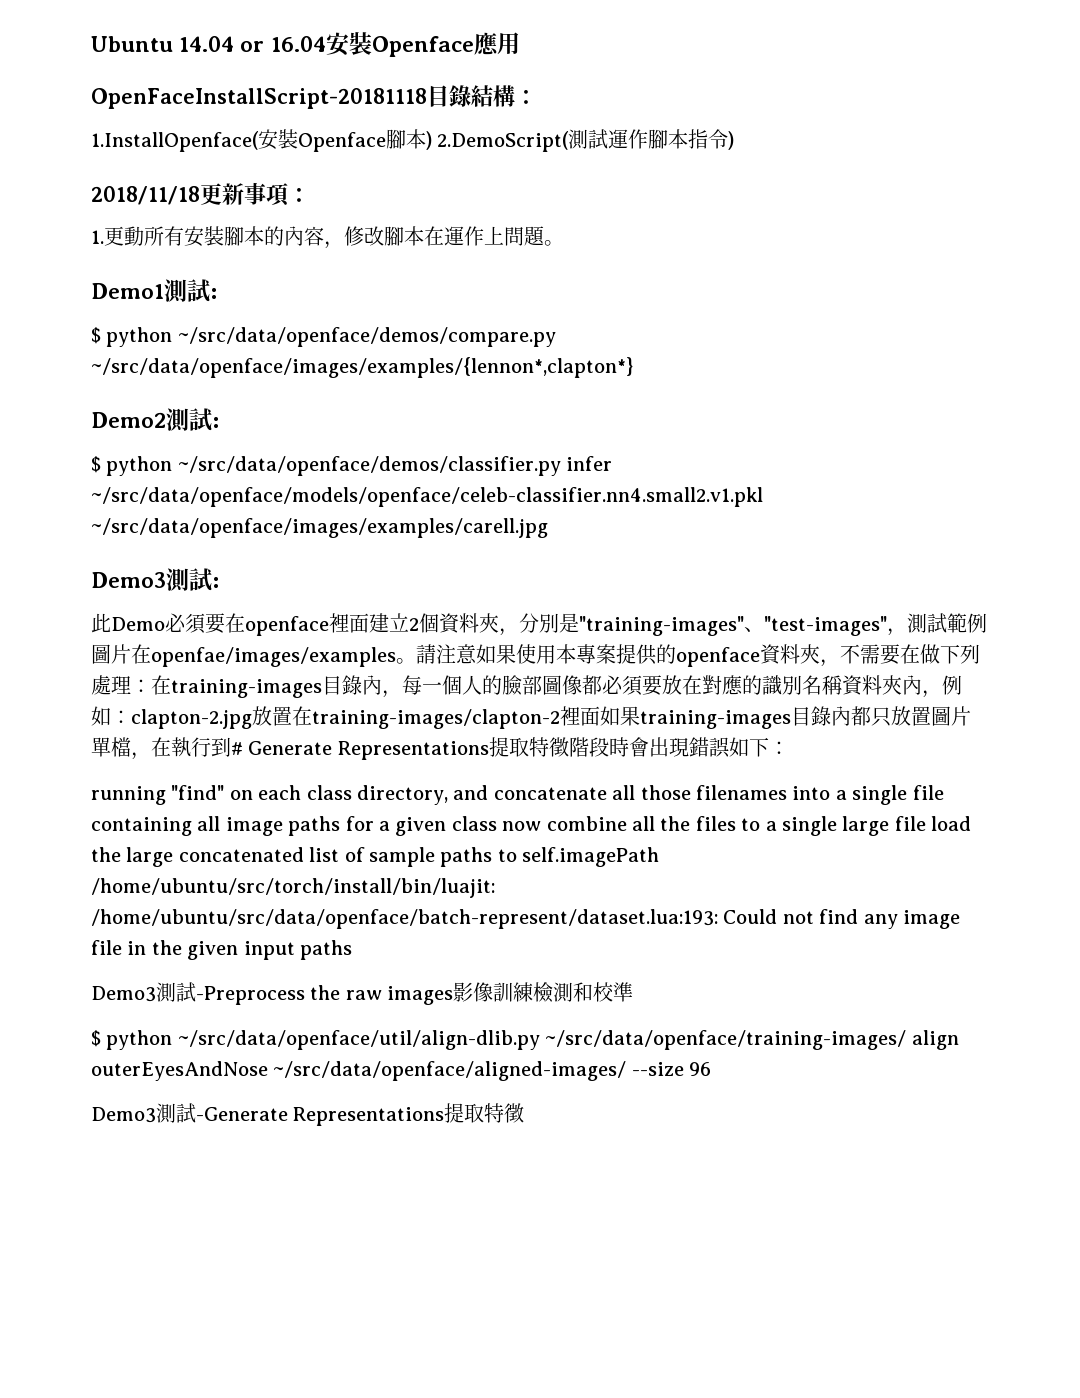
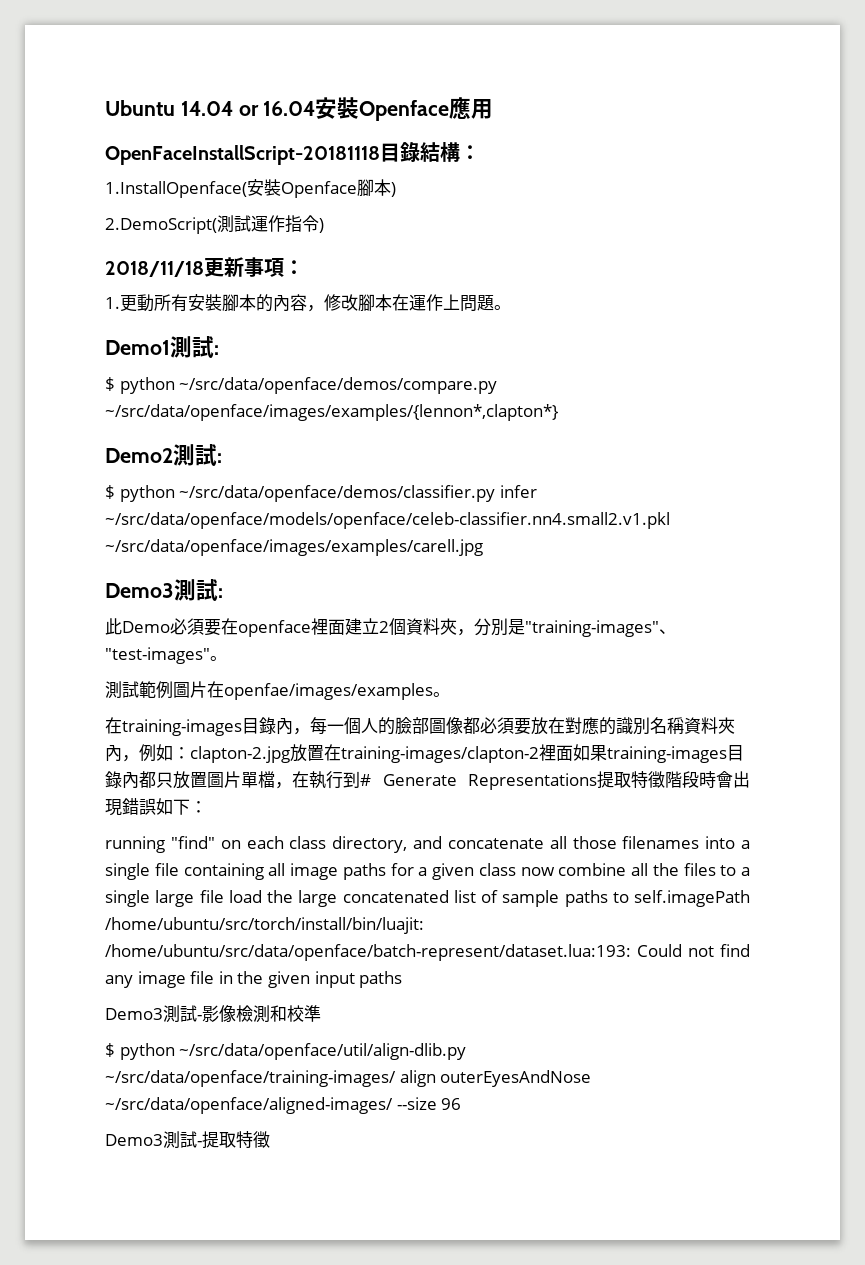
(432, 140) none -> (396, 189) //
[648,129,689,149] 腳本 -> (285, 223) none
[887,628,907,636] ， -> [210,656,227,661] 。 //
[416,644,980,667] [91,675,151,695] 請注意如果使用本專案提供的openface資料夾，不需要在做下列處理： -> (450, 694) //
[196,982,534,1005] -Preprocess the raw images影像訓練 -> [197,1005,236,1022] -影像
[196,1107,445,1126] -Generate Representations -> [197,1141,202,1146] -

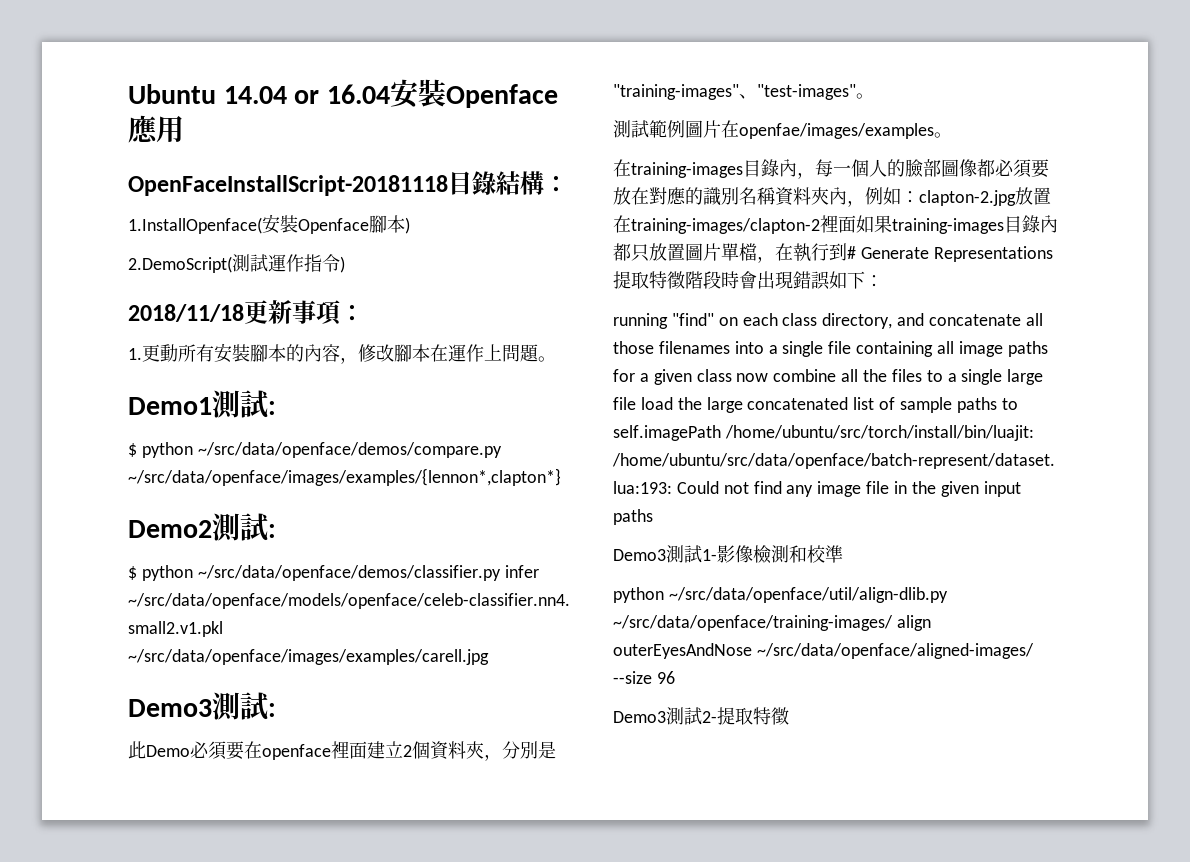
[197,1015,202,1020] - -> [702,549,717,561] 1-
[105,1043,115,1057] $ -> (843, 554) none
[197,1141,202,1146] - -> [702,711,717,723] 2-

